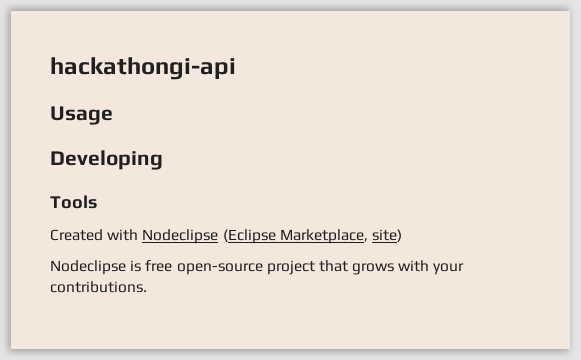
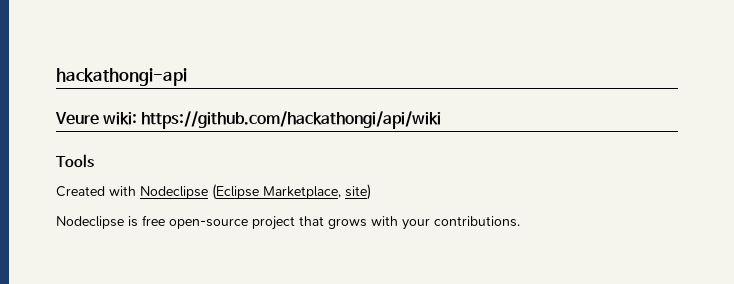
[50,106,113,125] [50,150,163,170] Usage // Developing -> [55,111,442,129] Veure wiki: https://github.com/hackathongi/api/wiki

